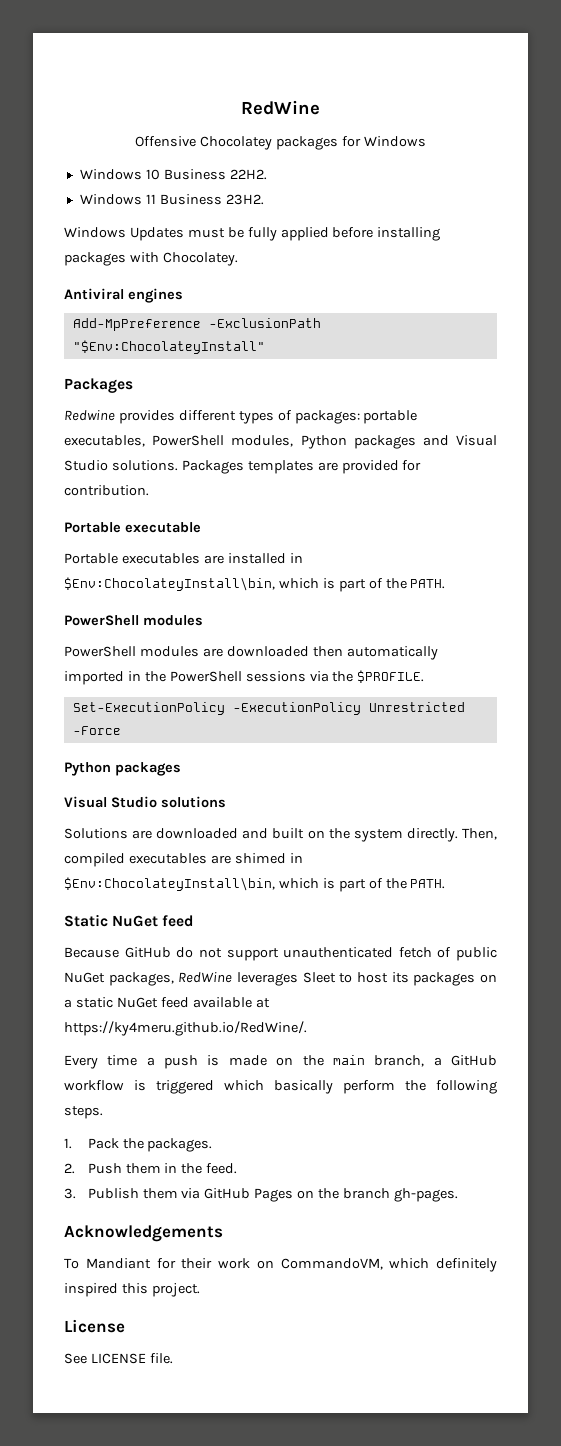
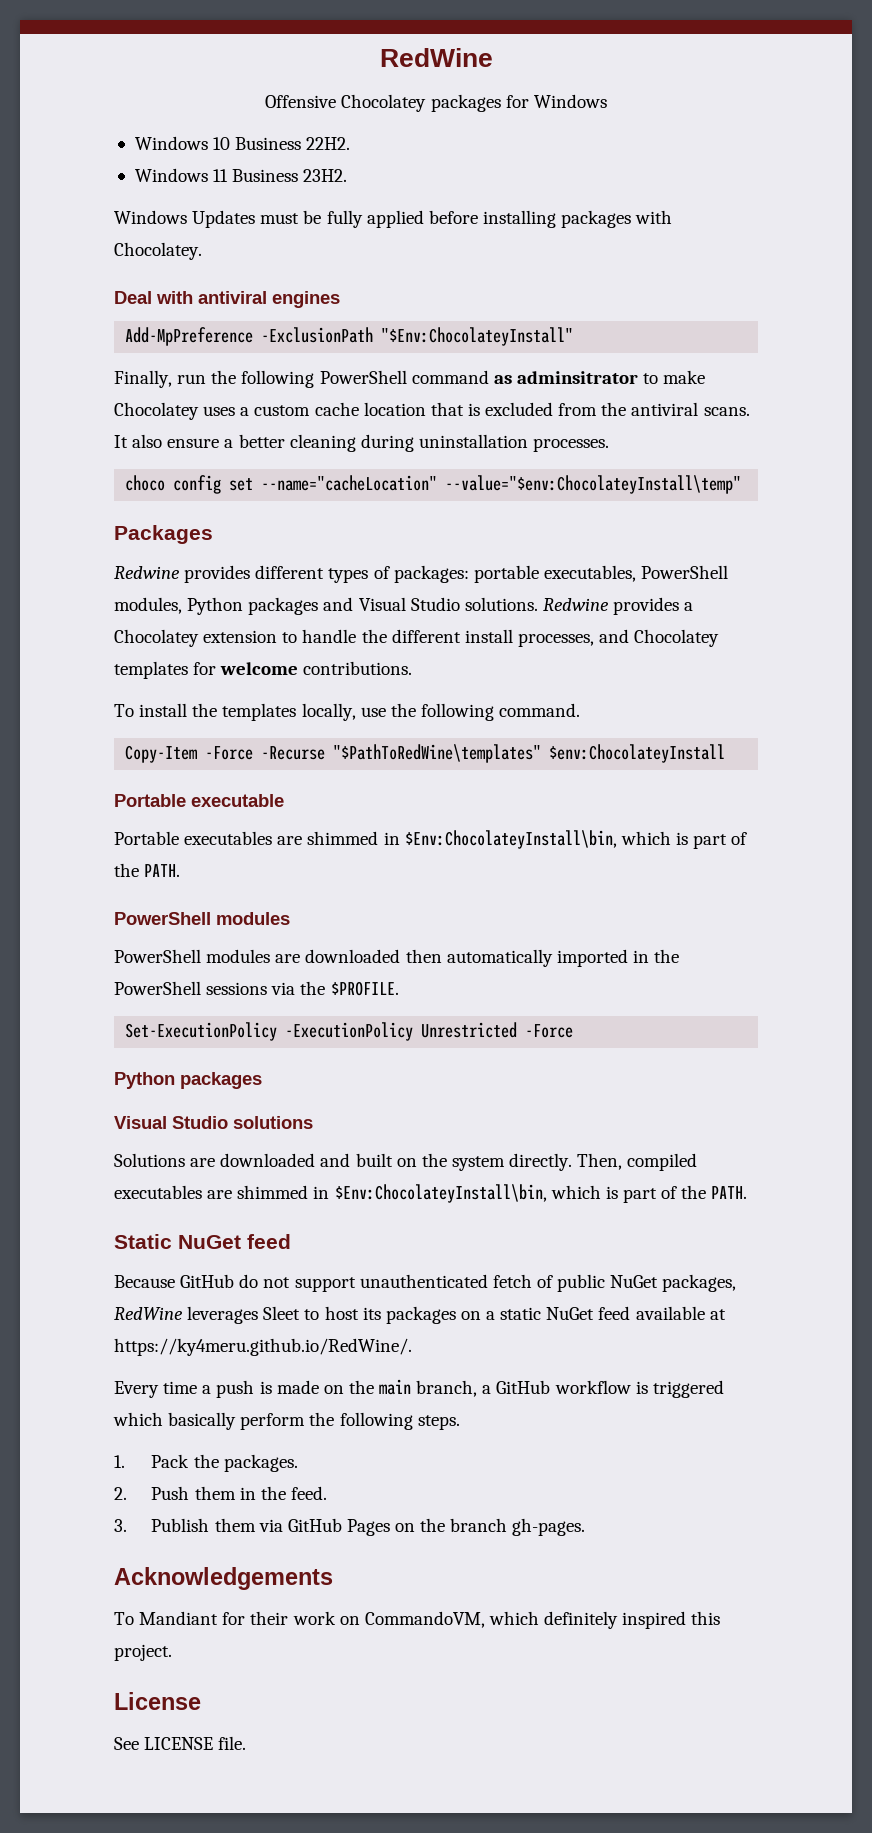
[64,288,124,300] Antiviral -> [114,291,267,304] Deal with antiviral
(265, 347) none -> [114,370,706,388] [114,402,750,420] [114,434,610,452] [125,475,742,494] // Finally, run the following PowerShell command as adminsitrator to make Chocolatey uses a custom cache location that is excluded from the antiviral scans. It also ensure a better cleaning during uninstallation processes. // choco config set --name="cacheLocation" --value="$env:ChocolateyInstall\temp"
[181,460,422,474] [64,485,149,496] Packages templates are provided for contribution. -> [542,597,694,615] [114,629,720,647] [114,661,413,679] [114,703,581,721] [125,744,726,763] Redwine provides a Chocolatey extension to handle the different install processes, and Chocolatey templates for welcome contributions. // To install the templates locally, use the following command. // Copy-Item -Force -Recurse "$PathToRedWine\templates" $env:ChocolateyInstall
[227,553,286,564] installed -> [307,831,379,845] shimmed
[234,853,286,864] shimed -> [237,1185,309,1199] shimmed

